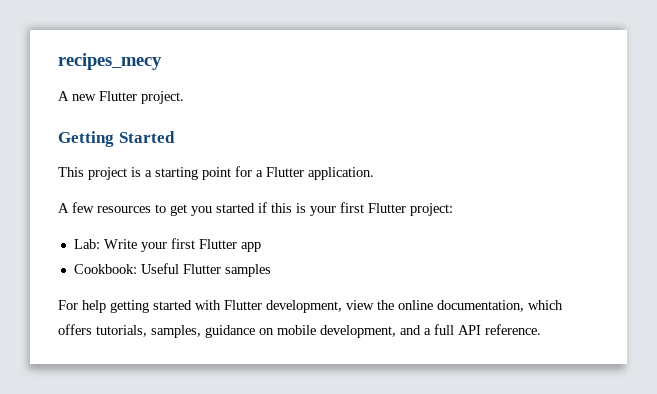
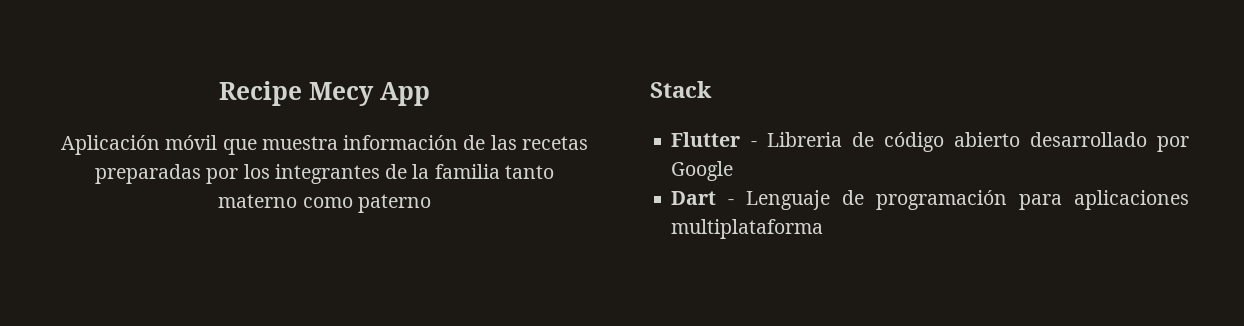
[58,53,162,70] [58,91,184,104] [58,131,175,147] [58,166,374,180] [58,202,453,216] [73,238,261,252] [73,263,271,277] [58,300,563,313] [58,324,541,338] recipes_mecy // A new Flutter project. // Getting Started // This project is a starting point for a Flutter application. // A few resources to get you started if this is your first Flutter project: // Lab: Write your first Flutter app // Cookbook: Useful Flutter samples // For help getting started with Flutter development, view the online documentation, which offers tutorials, samples, guidance on mobile development, and a full API reference. -> [219,81,430,106] [61,135,588,155] [95,164,554,184] [218,194,431,213] [650,81,712,98] [671,132,1189,152] [671,161,734,181] [671,190,1189,210] [671,219,824,239] Recipe Mecy App // Aplicación móvil que muestra información de las recetas preparadas por los integrantes de la familia tanto materno como paterno // Stack // Flutter - Libreria de código abierto desarrollado por Google // Dart - Lenguaje de programación para aplicaciones multiplataforma

